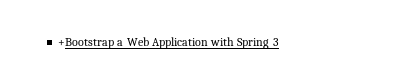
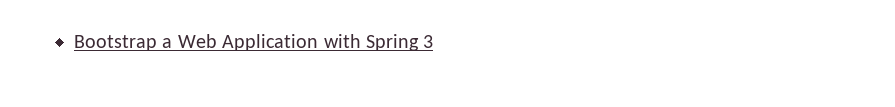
[58,38,115,49] +Bootstrap -> [74,35,157,51] Bootstrap

